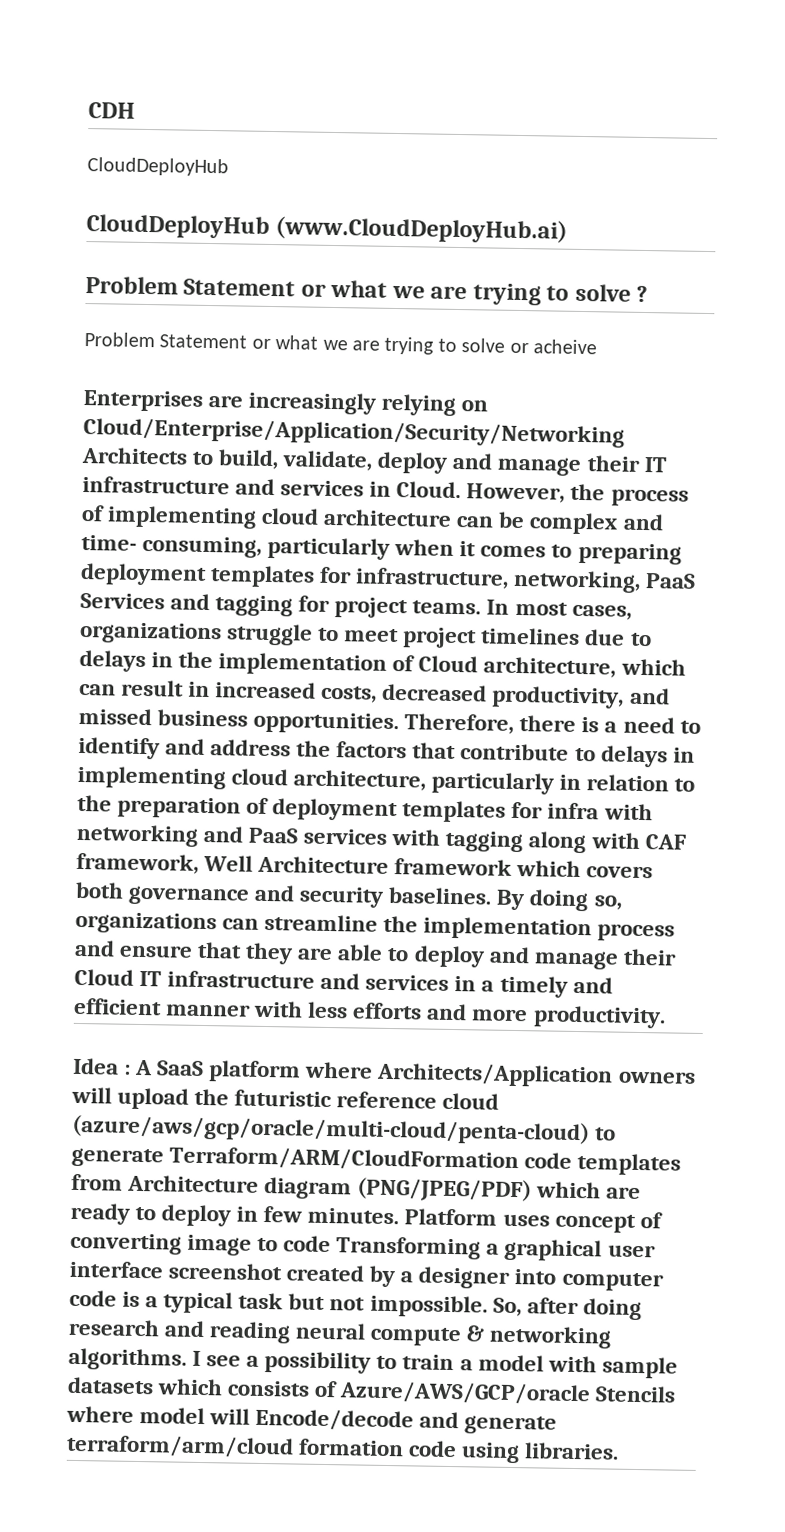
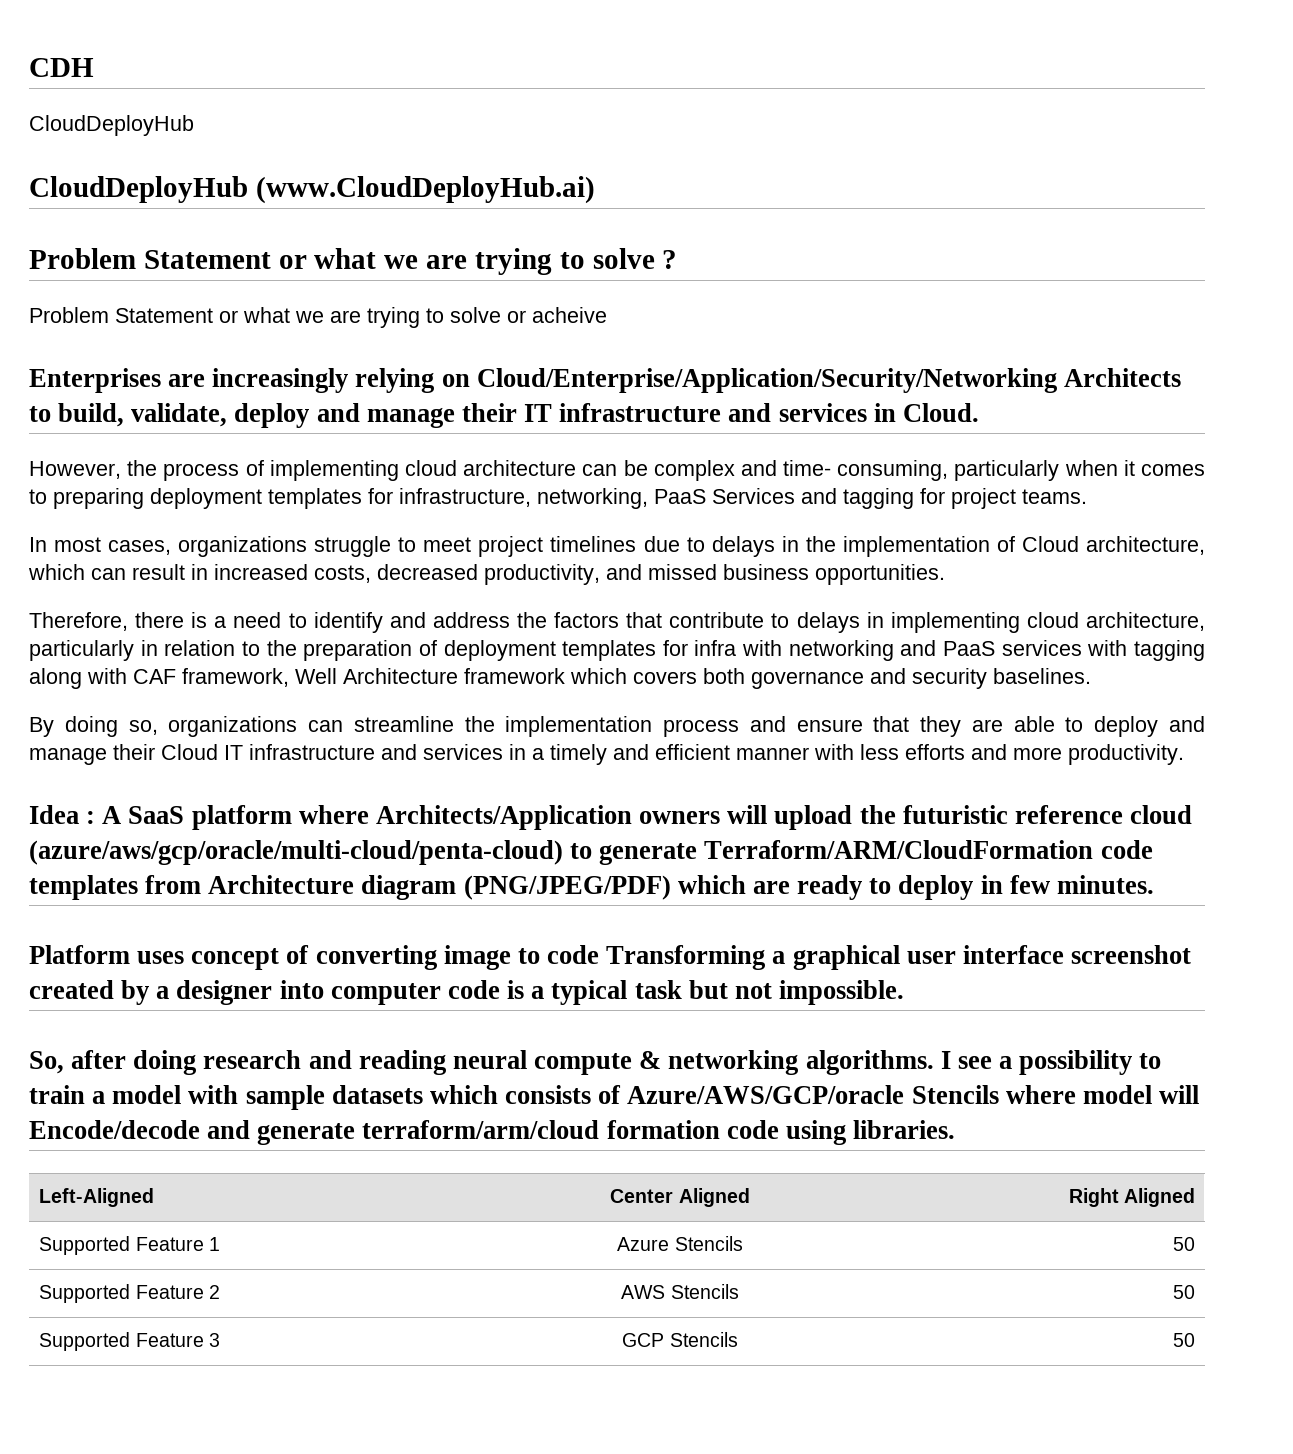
(462, 490) none -> (979, 412) //
(482, 607) none -> (1087, 496) //
(400, 723) none -> (945, 574) //
(493, 895) none -> (1091, 676) //
(400, 1216) none -> (1154, 884) //
(488, 1306) none -> (905, 992) //
(620, 1451) none -> [39,1188,155,1207] [610,1188,750,1207] [1068,1188,1195,1207] [39,1236,220,1255] [617,1236,743,1251] [1172,1237,1195,1251] [39,1284,220,1303] [621,1284,739,1299] [1172,1285,1195,1299] [39,1332,220,1351] [622,1332,738,1347] [1172,1333,1195,1347] // Left-Aligned | Center Aligned | Right Aligned // Supported Feature 1 | Azure Stencils | 50 // Supported Feature 2 | AWS Stencils | 50 // Supported Feature 3 | GCP Stencils | 50

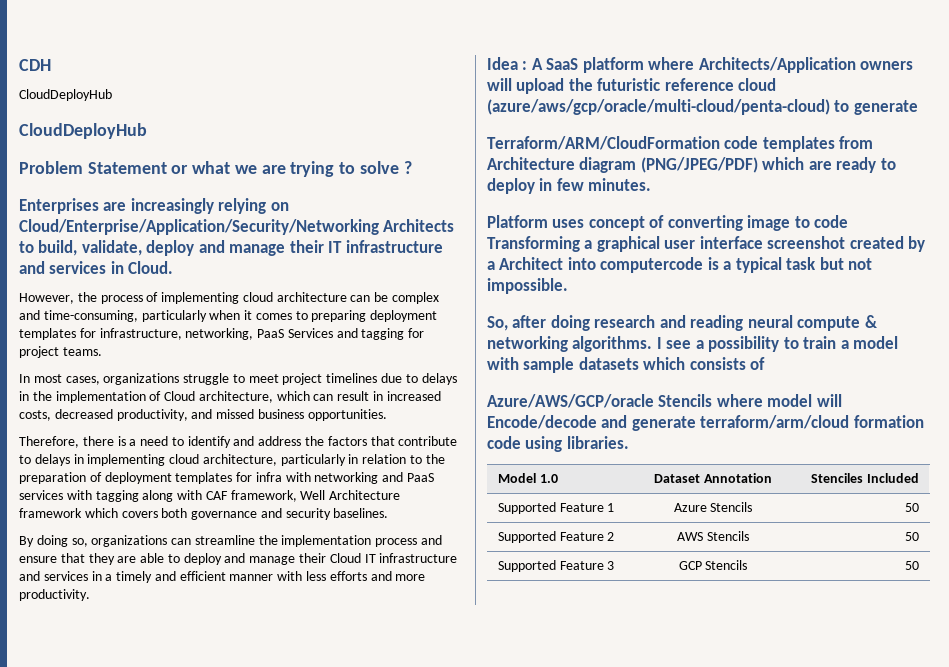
[255,176,595,204] (www.CloudDeployHub.ai) -> (147, 131) none
[29,307,607,328] // Problem Statement or what we are trying to solve or acheive -> (412, 167) none
[783,460,949,481] time- consuming, -> [43,310,138,322] time-consuming,
(698, 854) none -> (918, 107) //
[176,980,500,1005] designer into computer code -> [499,257,704,273] Architect into computercode
(622, 1094) none -> (766, 363) //
[39,1188,155,1207] [610,1188,750,1207] [1068,1188,1195,1207] Left-Aligned | Center Aligned | Right Aligned -> [497,473,558,483] [654,473,772,483] [811,473,920,483] Model 1.0 | Dataset Annotation | Stenciles Included

